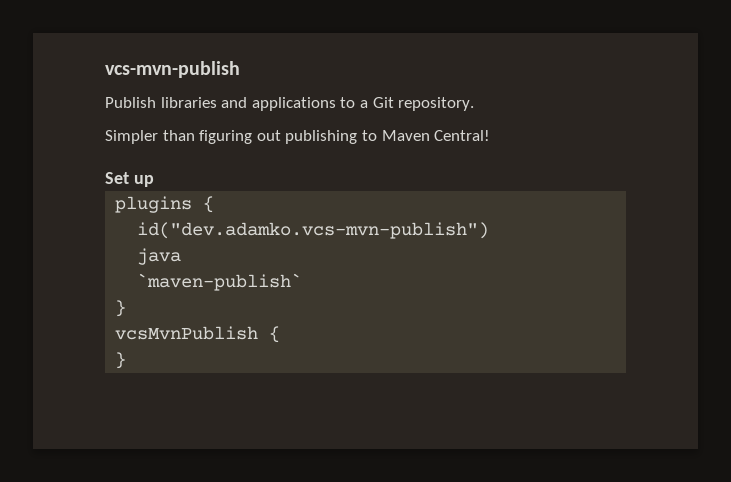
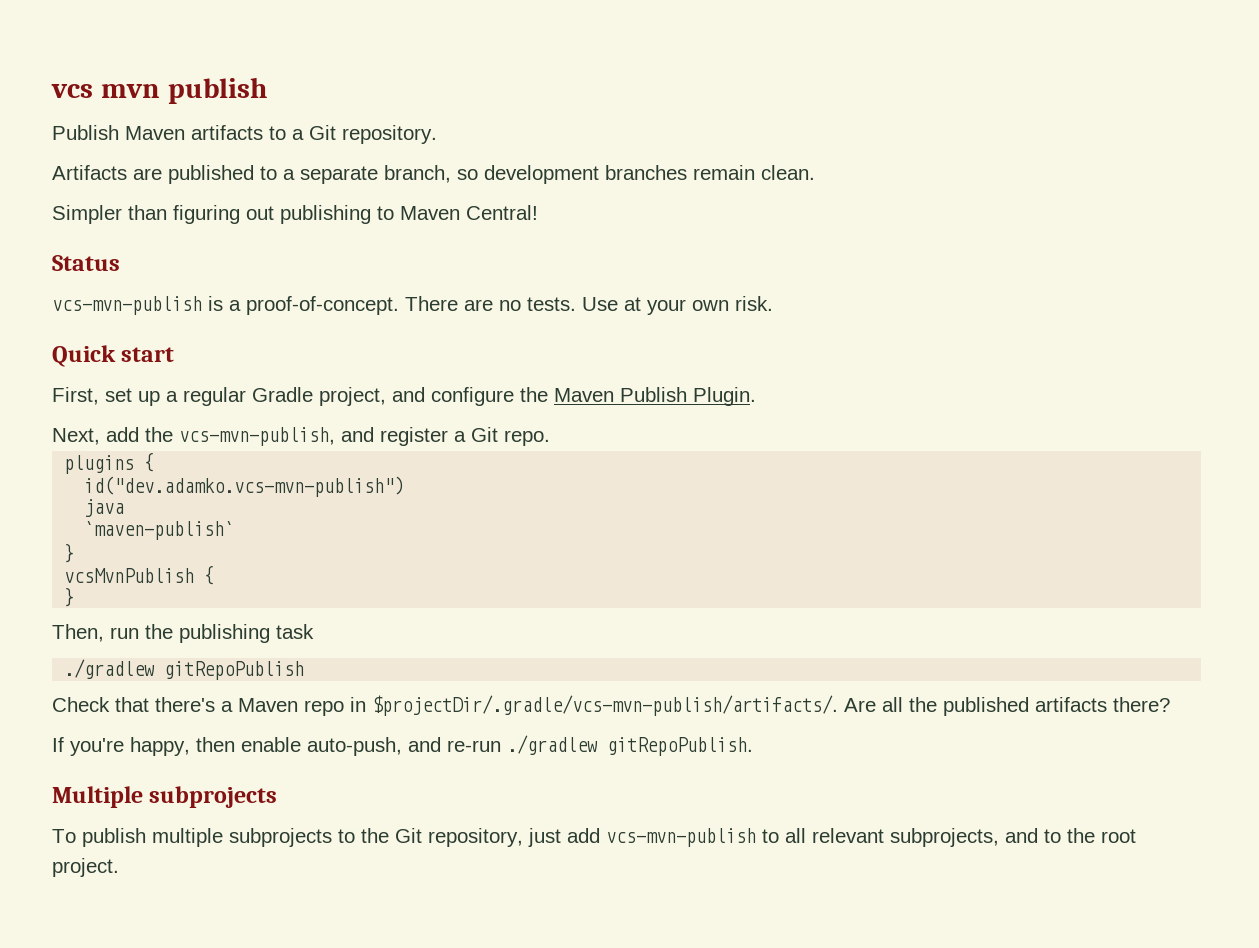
[105,61,240,78] [105,97,475,111] vcs-mvn-publish // Publish libraries and applications to a Git repository. -> [51,77,267,104] [52,125,437,144] [52,165,815,184] vcs mvn publish // Publish Maven artifacts to a Git repository. // Artifacts are published to a separate branch, so development branches remain clean.
[105,172,154,187] Set up -> [52,255,120,271] [52,296,773,315] [52,345,175,367] [52,387,756,406] [52,427,550,446] Status // vcs-mvn-publish is a proof-of-concept. There are no tests. Use at your own risk. // Quick start // First, set up a regular Gradle project, and configure the Maven Publish Plugin. // Next, add the vcs-mvn-publish, and register a Git repo.
(127, 360) none -> [52,624,314,643] [64,659,305,680] [52,695,1170,716] [52,735,753,756] [52,786,278,808] [52,828,1136,847] [52,858,119,877] // Then, run the publishing task // ./gradlew gitRepoPublish // Check that there's a Maven repo in $projectDir/.gradle/vcs-mvn-publish/artifacts/. Are all the published artifacts there? // If you're happy, then enable auto-push, and re-run ./gradlew gitRepoPublish. // Multiple subprojects // To publish multiple subprojects to the Git repository, just add vcs-mvn-publish to all relevant subprojects, and to the root project.

